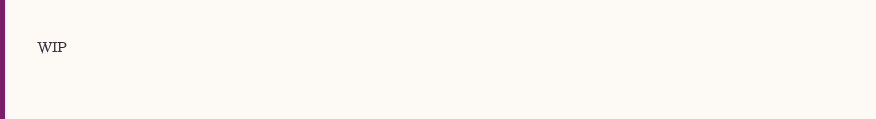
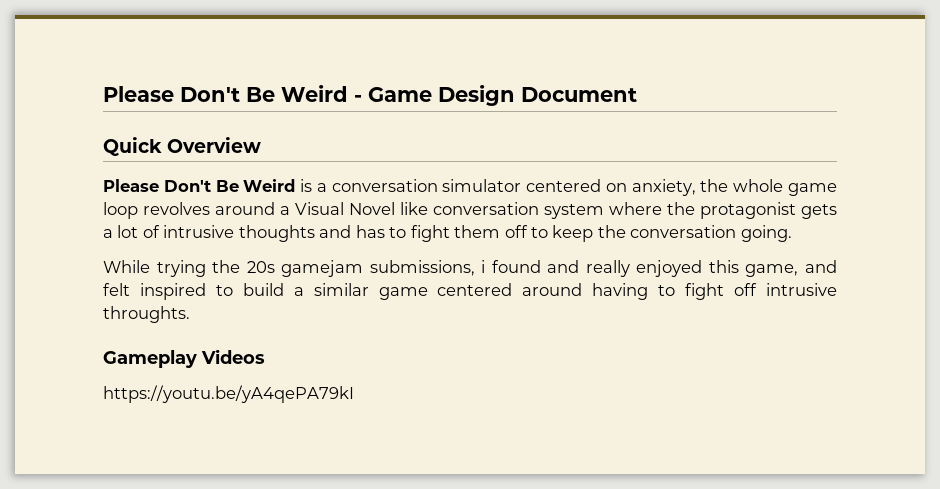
[37,42,67,55] WIP -> [103,85,637,106] [103,137,262,156] [103,179,837,196] [103,202,837,219] [103,225,792,242] [103,260,838,277] [103,283,837,300] [103,306,190,323] [103,349,265,368] [103,385,354,403] Please Don't Be Weird - Game Design Document // Quick Overview // Please Don't Be Weird is a conversation simulator centered on anxiety, the whole game loop revolves around a Visual Novel like conversation system where the protagonist gets a lot of intrusive thoughts and has to fight them off to keep the conversation going. // While trying the 20s gamejam submissions, i found and really enjoyed this game, and felt inspired to build a similar game centered around having to fight off intrusive throughts. // Gameplay Videos // https://youtu.be/yA4qePA79kI

